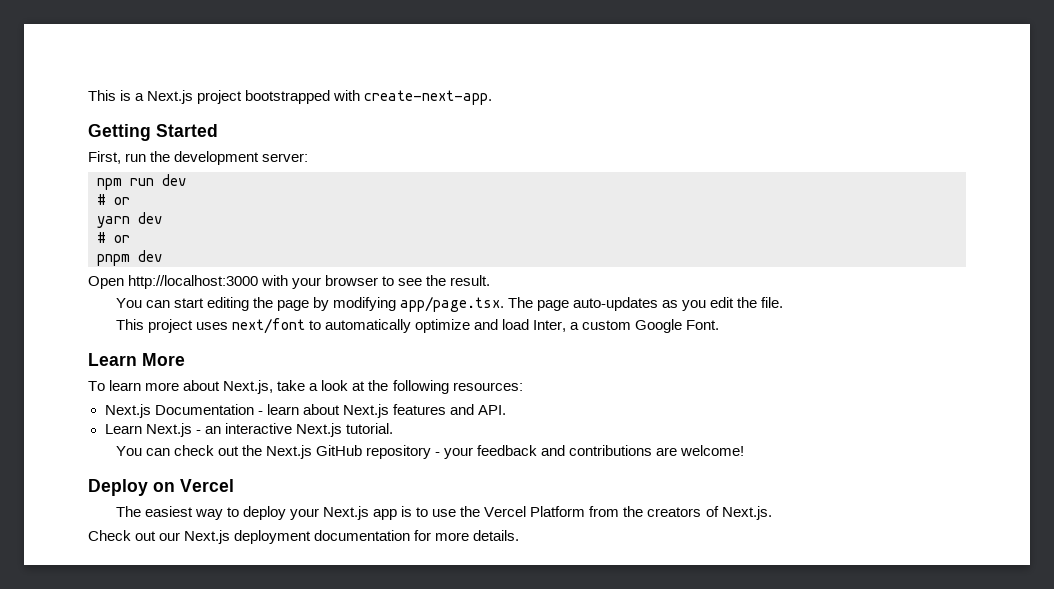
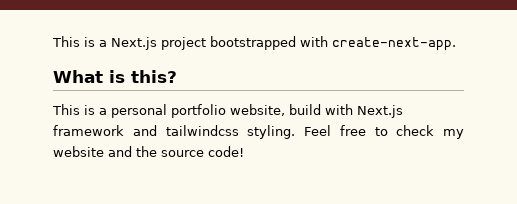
[88,124,218,141] [88,151,309,165] [97,174,186,190] [97,194,130,205] [97,212,162,228] [97,232,130,243] [97,250,162,266] [88,275,491,289] [115,296,784,312] [115,318,720,334] [88,353,185,366] [88,380,523,394] [104,404,506,418] [104,423,393,437] [115,445,745,459] [88,479,234,496] [115,506,772,520] [88,530,520,544] Getting Started // First, run the development server: // npm run dev // # or // yarn dev // # or // pnpm dev // Open http://localhost:3000 with your browser to see the result. // You can start editing the page by modifying app/page.tsx. The page auto-updates as you edit the file. // This project uses next/font to automatically optimize and load Inter, a custom Google Font. // Learn More // To learn more about Next.js, take a look at the following resources: // Next.js Documentation - learn about Next.js features and API. // Learn Next.js - an interactive Next.js tutorial. // You can check out the Next.js GitHub repository - your feedback and contributions are welcome! // Deploy on Vercel // The easiest way to deploy your Next.js app is to use the Vercel Platform from the creators of Next.js. // Check out our Next.js deployment documentation for more details. -> [53,70,177,83] [52,104,403,118] [53,125,464,139] [53,146,244,157] What is this? // This is a personal portfolio website, build with Next.js framework and tailwindcss styling. Feel free to check my website and the source code!

